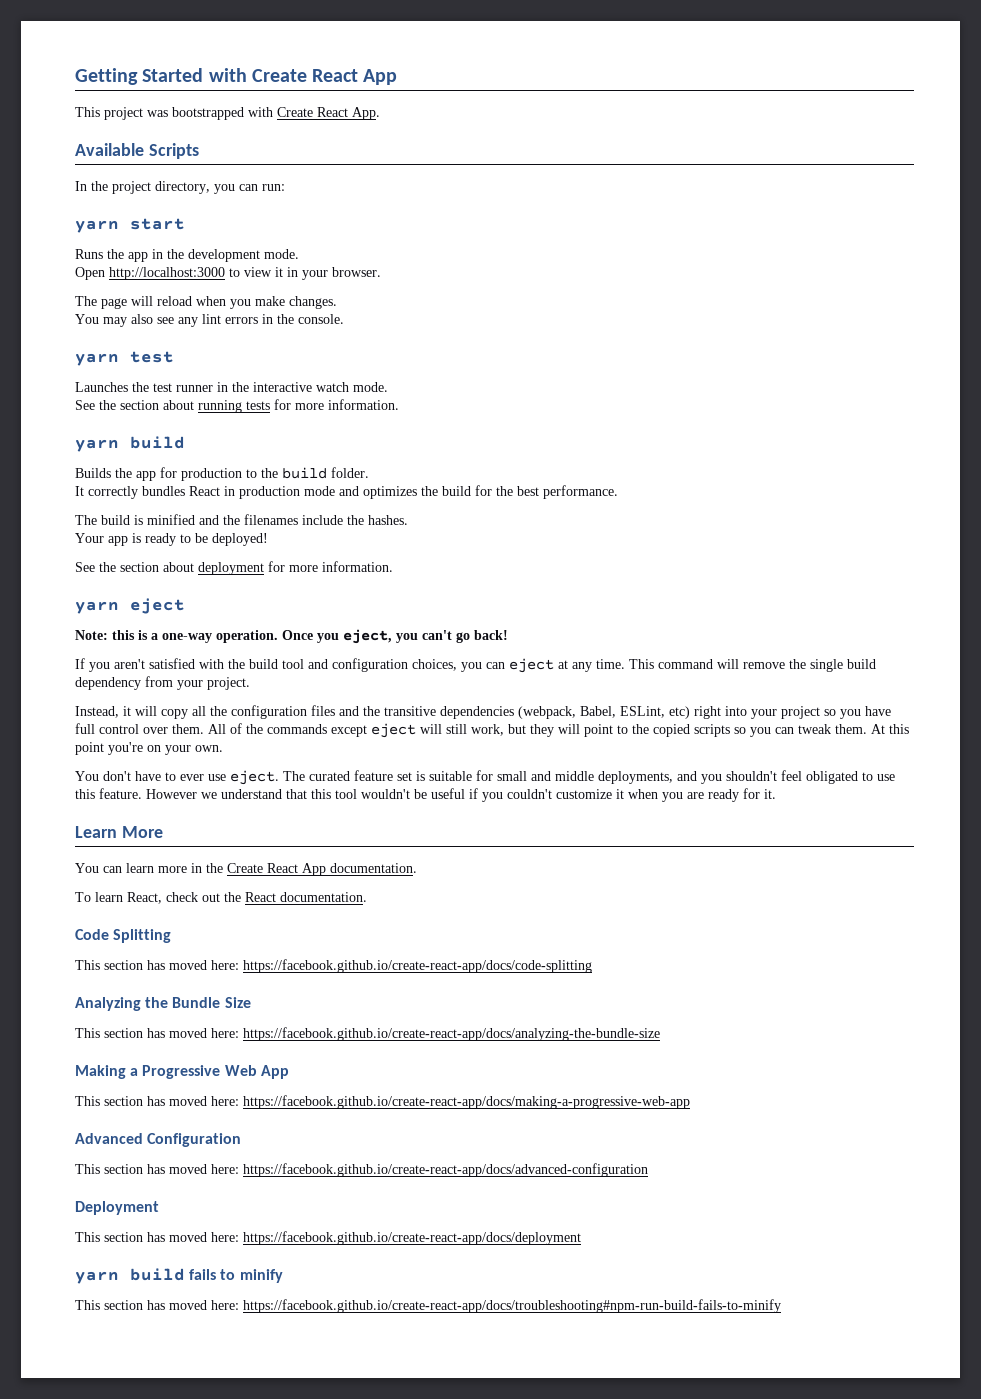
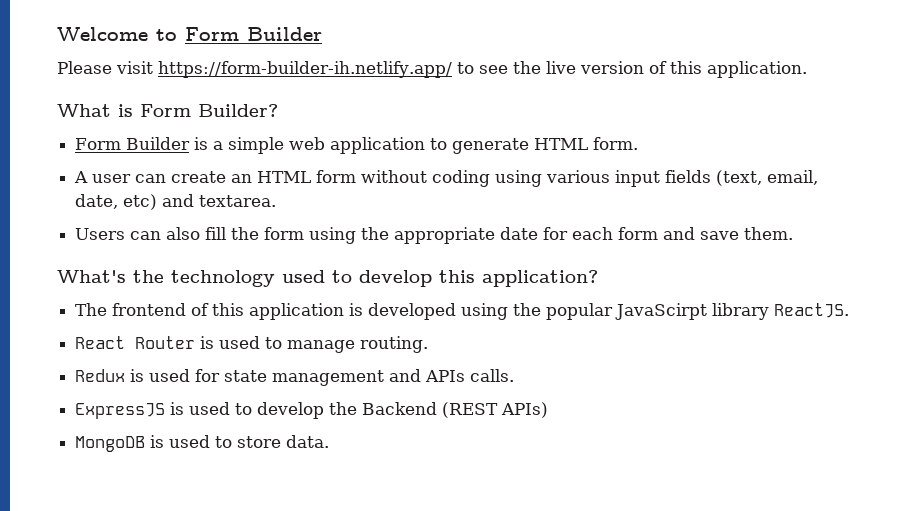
[75,68,398,85] [75,107,380,120] [75,143,199,159] [75,181,285,194] [75,218,185,233] [75,249,299,262] [75,267,381,280] [75,296,337,309] [75,314,344,327] [75,351,174,366] [75,382,388,392] [75,399,399,413] [75,436,185,452] [75,467,369,481] [75,485,618,499] [75,514,408,525] [75,533,268,546] [75,561,393,575] [75,598,185,614] [75,629,508,644] [75,658,876,673] [75,676,250,690] [75,705,891,719] [75,723,909,738] [75,742,223,755] [75,770,895,785] [75,788,776,802] [75,826,163,838] [75,863,417,876] [75,892,367,904] [75,929,172,943] [75,959,592,973] [75,997,251,1011] [75,1027,660,1041] [75,1065,289,1079] [75,1095,690,1109] [75,1133,242,1147] [75,1163,648,1177] [75,1201,159,1215] [75,1231,581,1245] [75,1268,283,1284] [75,1299,781,1313] Getting Started with Create React App // This project was bootstrapped with Create React App. // Available Scripts // In the project directory, you can run: // yarn start // Runs the app in the development mode. // Open http://localhost:3000 to view it in your browser. // The page will reload when you make changes. // You may also see any lint errors in the console. // yarn test // Launches the test runner in the interactive watch mode. // See the section about running tests for more information. // yarn build // Builds the app for production to the build folder. // It correctly bundles React in production mode and optimizes the build for the best performance. // The build is minified and the filenames include the hashes. // Your app is ready to be deployed! // See the section about deployment for more information. // yarn eject // Note: this is a one-way operation. Once you eject, you can't go back! // If you aren't satisfied with the build tool and configuration choices, you can eject at any time. This command will remove the single build dependency from your project. // Instead, it will copy all the configuration files and the transitive dependencies (webpack, Babel, ESLint, etc) right into your project so you have full control over them. All of the commands except eject will still work, but they will point to the copied scripts so you can tweak them. At this point you're on your own. // You don't have to ever use eject. The curated feature set is suitable for small and middle deployments, and you shouldn't feel obligated to use this feature. However we understand that this tool wouldn't be useful if you couldn't customize it when you are ready for it. // Learn More // You can learn more in the Create React App documentation. // To learn React, check out the React documentation. // Code Splitting // This section has moved here: https://facebook.github.io/create-react-app/docs/code-splitting // Analyzing the Bundle Size // This section has moved here: https://facebook.github.io/create-react-app/docs/analyzing-the-bundle-size // Making a Progressive Web App // This section has moved here: https://facebook.github.io/create-react-app/docs/making-a-progressive-web-app // Advanced Configuration // This section has moved here: https://facebook.github.io/create-react-app/docs/advanced-configuration // Deployment // This section has moved here: https://facebook.github.io/create-react-app/docs/deployment // yarn build fails to minify // This section has moved here: https://facebook.github.io/create-react-app/docs/troubleshooting#npm-run-build-fails-to-minify -> [57,27,322,41] [57,61,807,78] [57,104,278,117] [75,137,639,154] [74,170,819,187] [75,194,277,210] [75,227,794,244] [57,270,598,287] [75,303,850,320] [75,336,429,353] [75,369,515,386] [75,402,549,419] [75,435,330,452] Welcome to Form Builder // Please visit https://form-builder-ih.netlify.app/ to see the live version of this application. // What is Form Builder? // Form Builder is a simple web application to generate HTML form. // A user can create an HTML form without coding using various input fields (text, email, date, etc) and textarea. // Users can also fill the form using the appropriate date for each form and save them. // What's the technology used to develop this application? // The frontend of this application is developed using the popular JavaScirpt library ReactJS. // React Router is used to manage routing. // Redux is used for state management and APIs calls. // ExpressJS is used to develop the Backend (REST APIs) // MongoDB is used to store data.

